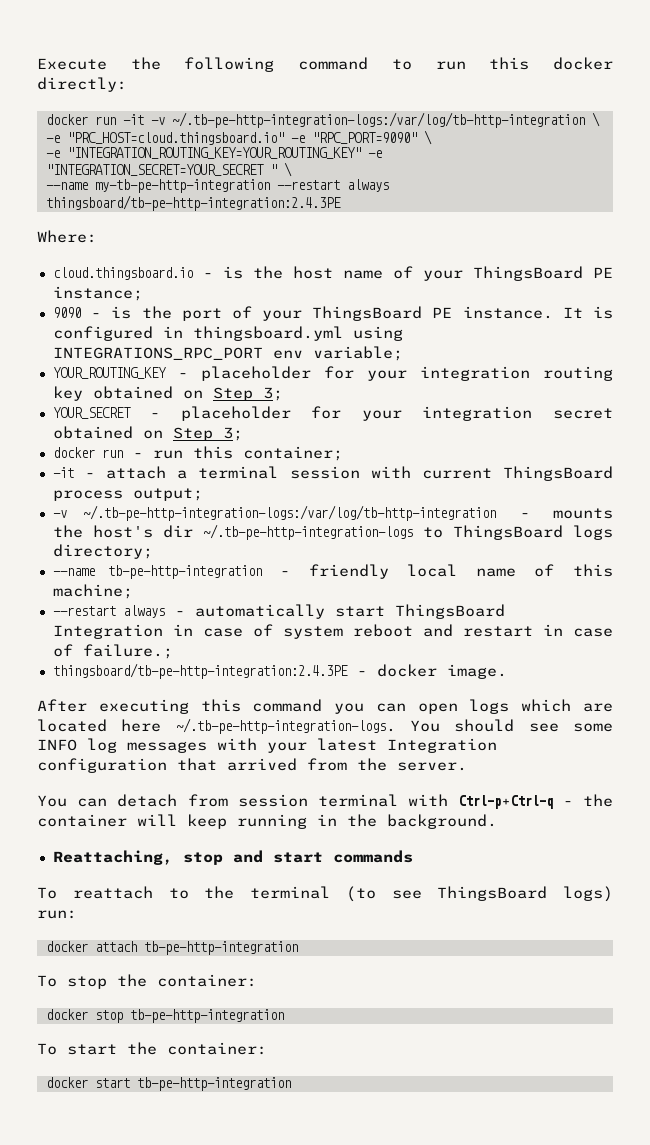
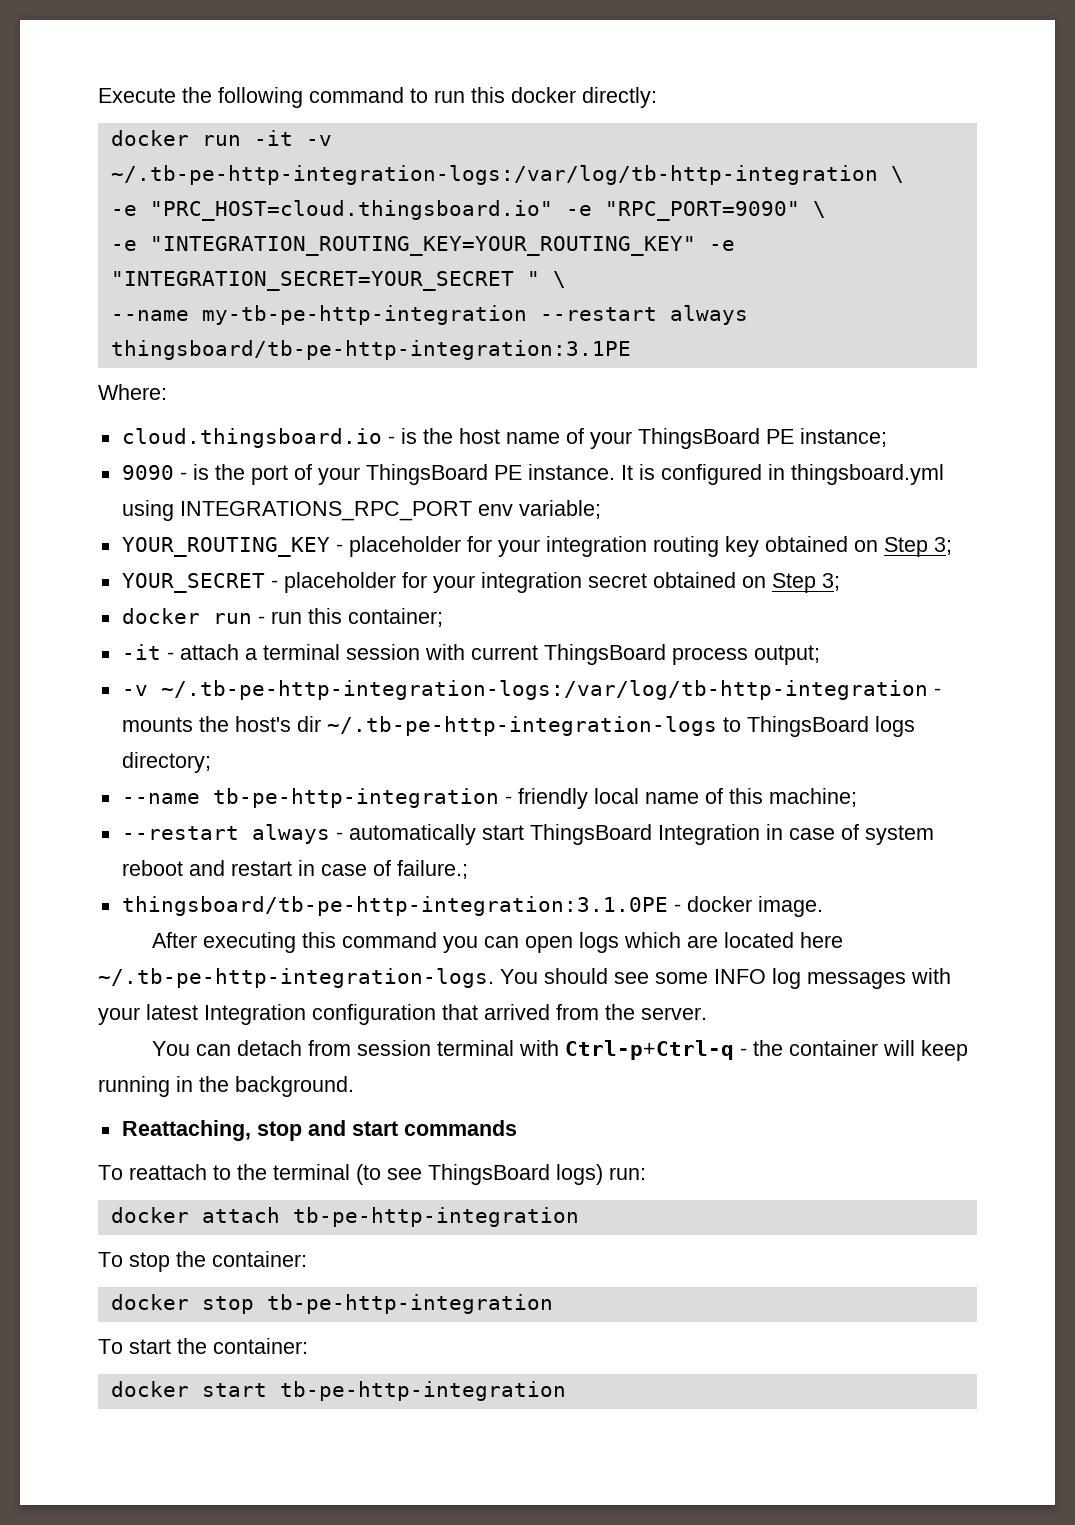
[45,195,341,211] thingsboard/tb-pe-http-integration:2.4.3PE -> [110,340,631,360] thingsboard/tb-pe-http-integration:3.1PE
[52,663,348,679] thingsboard/tb-pe-http-integration:2.4.3PE -> [121,896,668,916] thingsboard/tb-pe-http-integration:3.1.0PE

